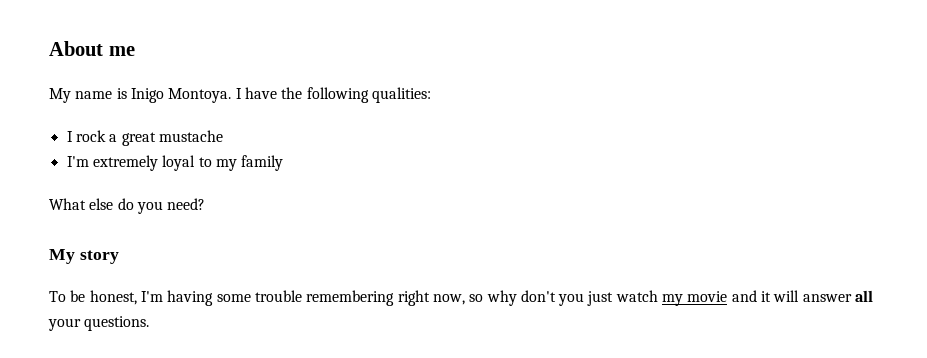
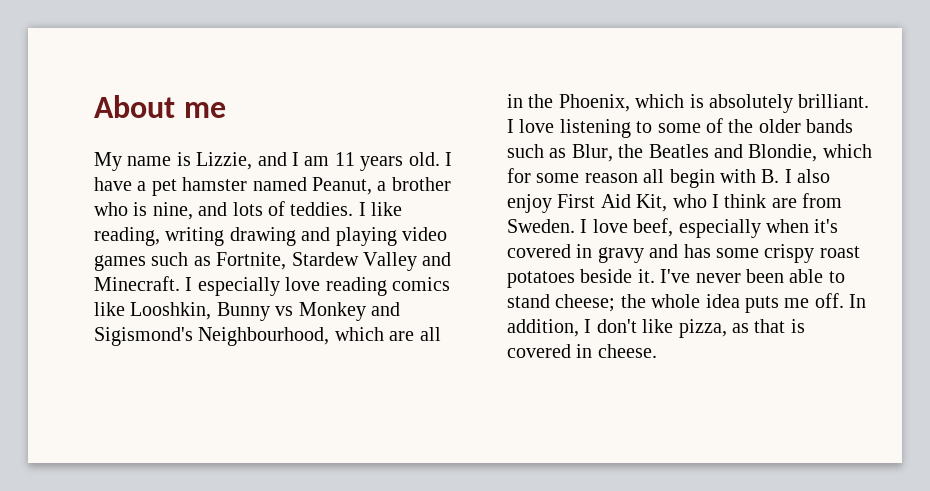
[130,87,431,103] [66,130,223,146] [66,155,284,171] [49,198,206,214] [49,249,119,264] [49,290,874,306] [48,316,150,331] Inigo Montoya. I have the following qualities: // I rock a great mustache // I'm extremely loyal to my family // What else do you need? // My story // To be honest, I'm having some trouble remembering right now, so why don't you just watch my movie and it will answer all your questions. -> [196,152,452,171] [94,177,451,196] [94,201,403,220] [94,227,447,246] [94,252,452,271] [94,276,450,296] [94,302,400,321] [94,327,441,346] [507,94,870,113] [507,118,854,138] [507,144,872,162] [507,168,831,188] [507,193,843,213] [507,218,839,238] [507,244,860,263] [507,269,845,288] [507,293,867,313] [507,319,805,338] [507,344,657,358] Lizzie, and I am 11 years old. I have a pet hamster named Peanut, a brother who is nine, and lots of teddies. I like reading, writing drawing and playing video games such as Fortnite, Stardew Valley and Minecraft. I especially love reading comics like Looshkin, Bunny vs Monkey and Sigismond's Neighbourhood, which are all in the Phoenix, which is absolutely brilliant. I love listening to some of the older bands such as Blur, the Beatles and Blondie, which for some reason all begin with B. I also enjoy First Aid Kit, who I think are from Sweden. I love beef, especially when it's covered in gravy and has some crispy roast potatoes beside it. I've never been able to stand cheese; the whole idea puts me off. In addition, I don't like pizza, as that is covered in cheese.

